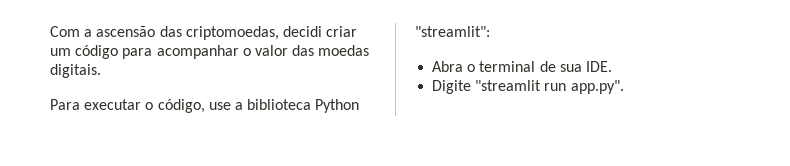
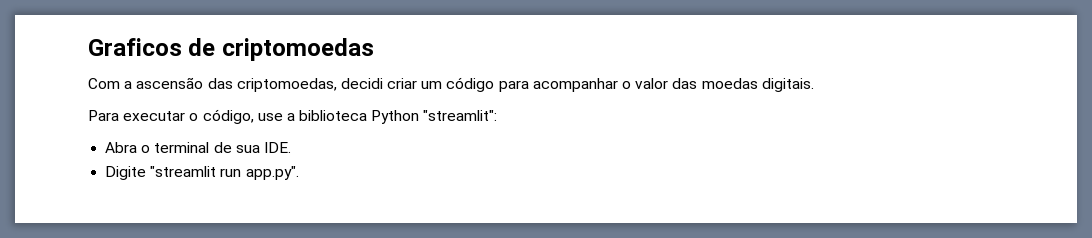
(50, 31) none -> [88,38,374,61] Graficos de criptomoedas //

